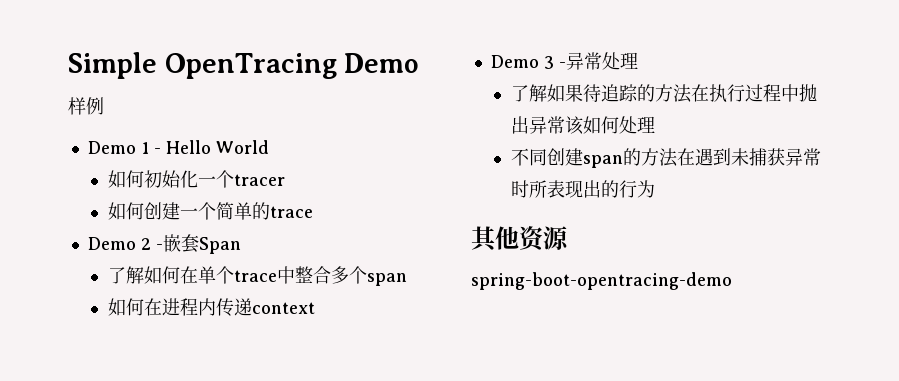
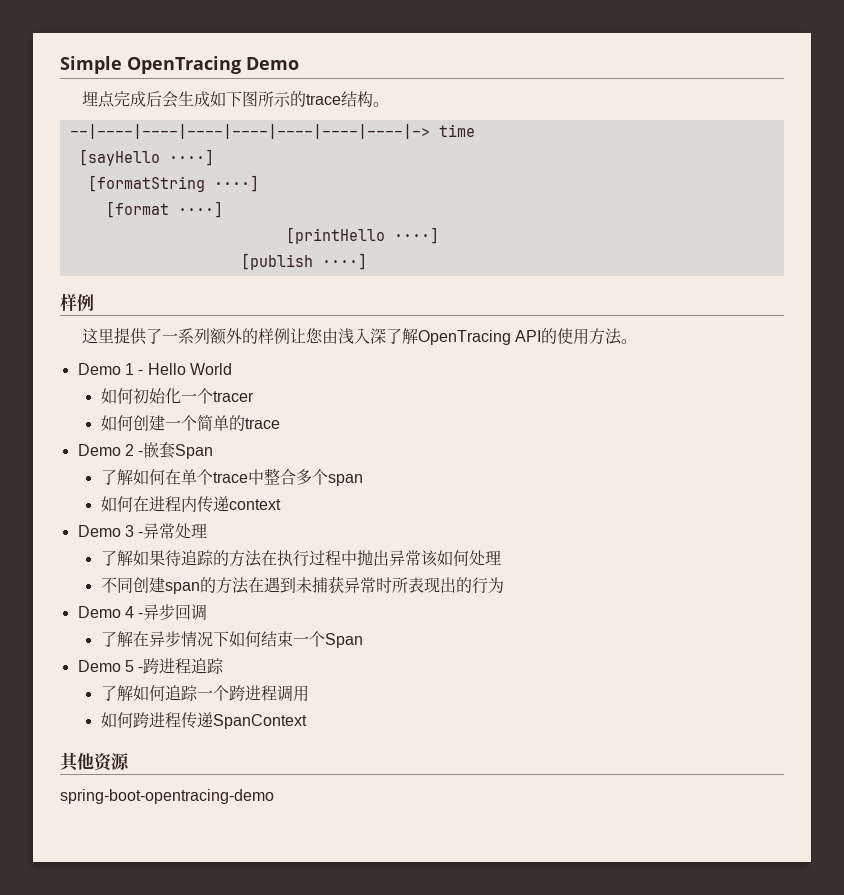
[68,97,104,115] 样例 -> [82,91,390,108] [69,124,475,139] [78,149,214,166] [87,175,259,192] [105,201,223,218] [285,227,439,244] [240,253,367,270] [60,293,94,312] [82,327,638,345] 埋点完成后会生成如下图所示的trace结构。 // ––|––––|––––|––––|––––|––––|––––|––––|–> time // [sayHello ····] // [formatString ····] // [format ····] // [printHello ····] // [publish ····] // 样例 // 这里提供了一系列额外的样例让您由浅入深了解OpenTracing API的使用方法。
(655, 189) none -> [77,604,208,621] [100,631,363,648] [77,658,225,674] [100,685,309,702] [100,712,307,729] // Demo 4 -异步回调 // 了解在异步情况下如何结束一个Span // Demo 5 -跨进程追踪 // 了解如何追踪一个跨进程调用 // 如何跨进程传递SpanContext

